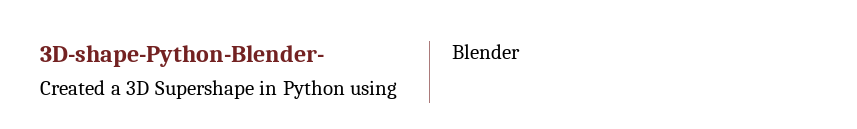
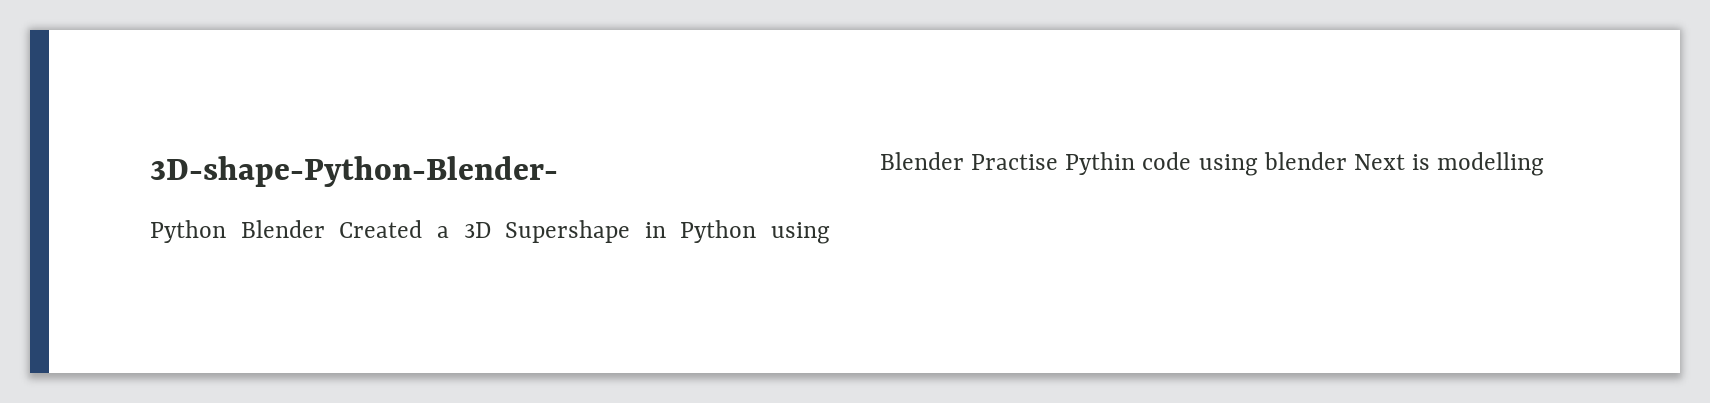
(324, 56) none -> [150,220,325,243] Python Blender
(520, 51) none -> [971,152,1545,176] Practise Pythin code using blender Next is modelling

